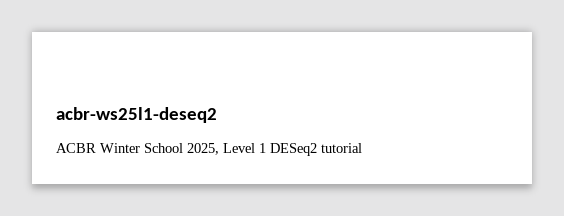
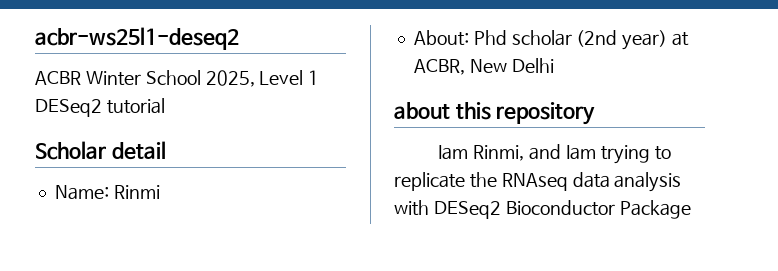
(362, 148) none -> [35,141,166,160] [54,185,160,200] [413,30,690,50] [413,58,554,75] [394,102,596,125] [438,144,671,164] [394,172,682,192] [394,200,691,219] // Scholar detail // Name: Rinmi // About: Phd scholar (2nd year) at ACBR, New Delhi // about this repository // Iam Rinmi, and Iam trying to replicate the RNAseq data analysis with DESeq2 Bioconductor Package

